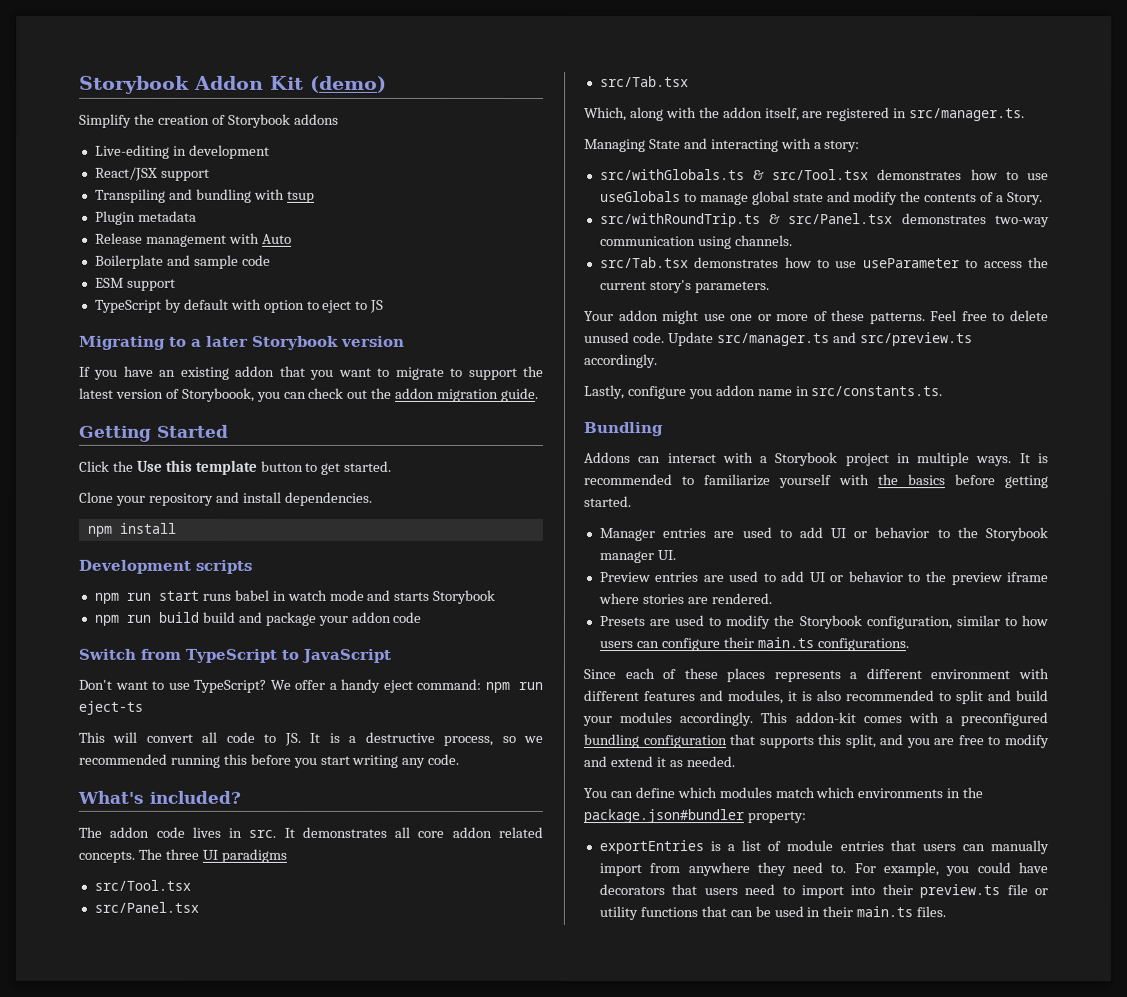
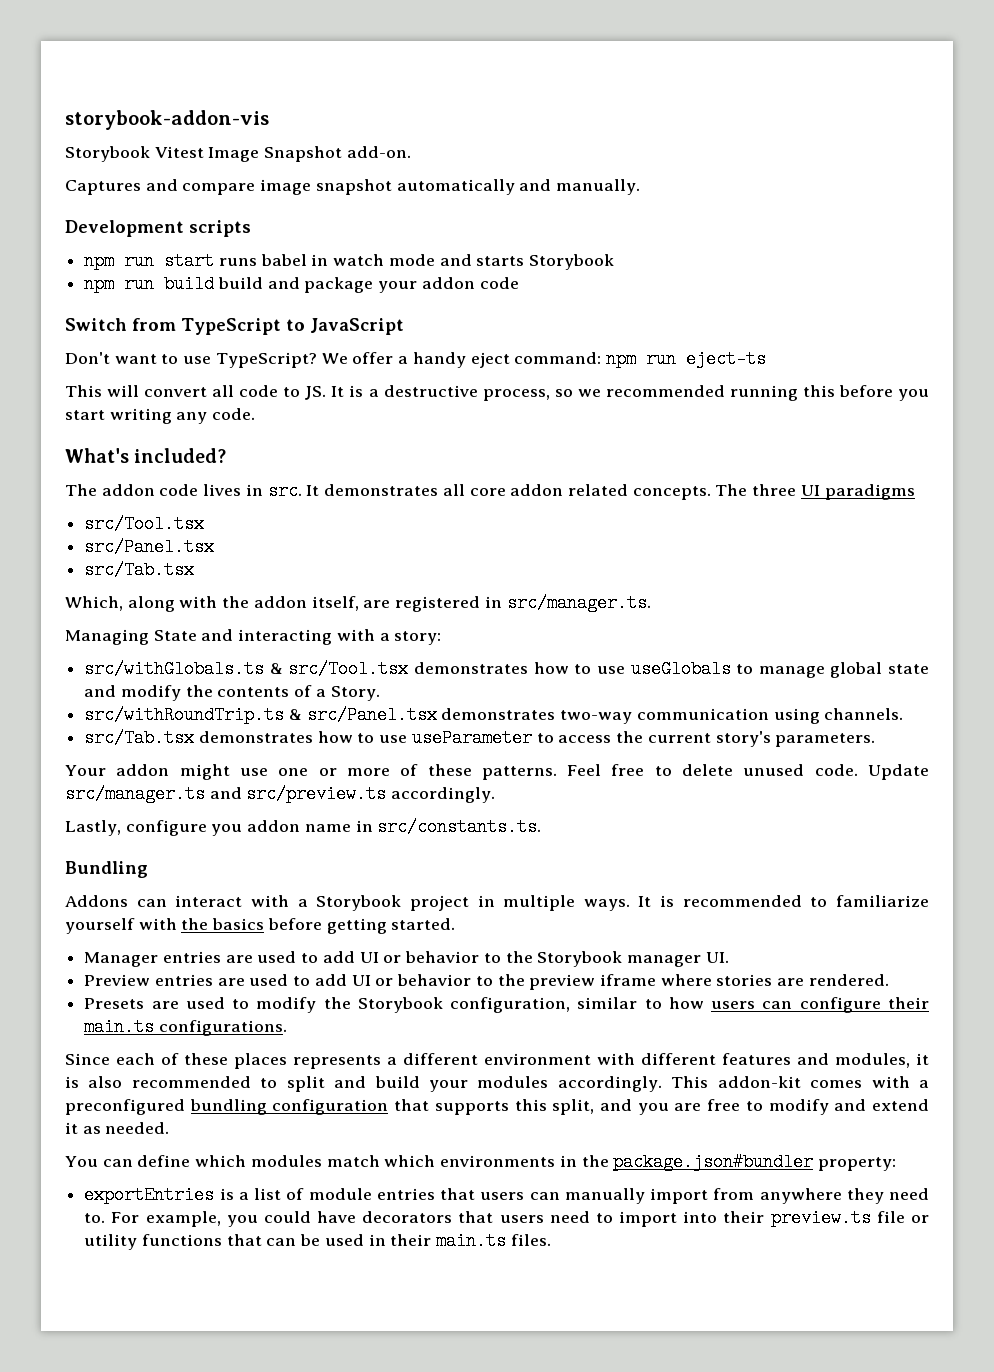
[79,75,387,94] [79,113,339,128] [94,144,270,159] [94,166,210,181] [94,188,315,203] [94,210,197,225] [94,232,292,247] [94,254,271,269] [94,277,176,291] [94,298,385,313] [79,335,405,350] [79,365,544,380] [79,387,540,402] [79,424,229,442] [79,459,393,475] [78,491,373,506] [86,522,176,537] Storybook Addon Kit (demo) // Simplify the creation of Storybook addons // Live-editing in development // React/JSX support // Transpiling and bundling with tsup // Plugin metadata // Release management with Auto // Boilerplate and sample code // ESM support // TypeScript by default with option to eject to JS // Migrating to a later Storybook version // If you have an existing addon that you want to migrate to support the latest version of Storyboook, you can check out the addon migration guide. // Getting Started // Click the Use this template button to get started. // Clone your repository and install dependencies. // npm install -> [65,110,269,130] [65,146,411,162] [65,179,641,195] storybook-addon-vis // Storybook Vitest Image Snapshot add-on. // Captures and compare image snapshot automatically and manually.

